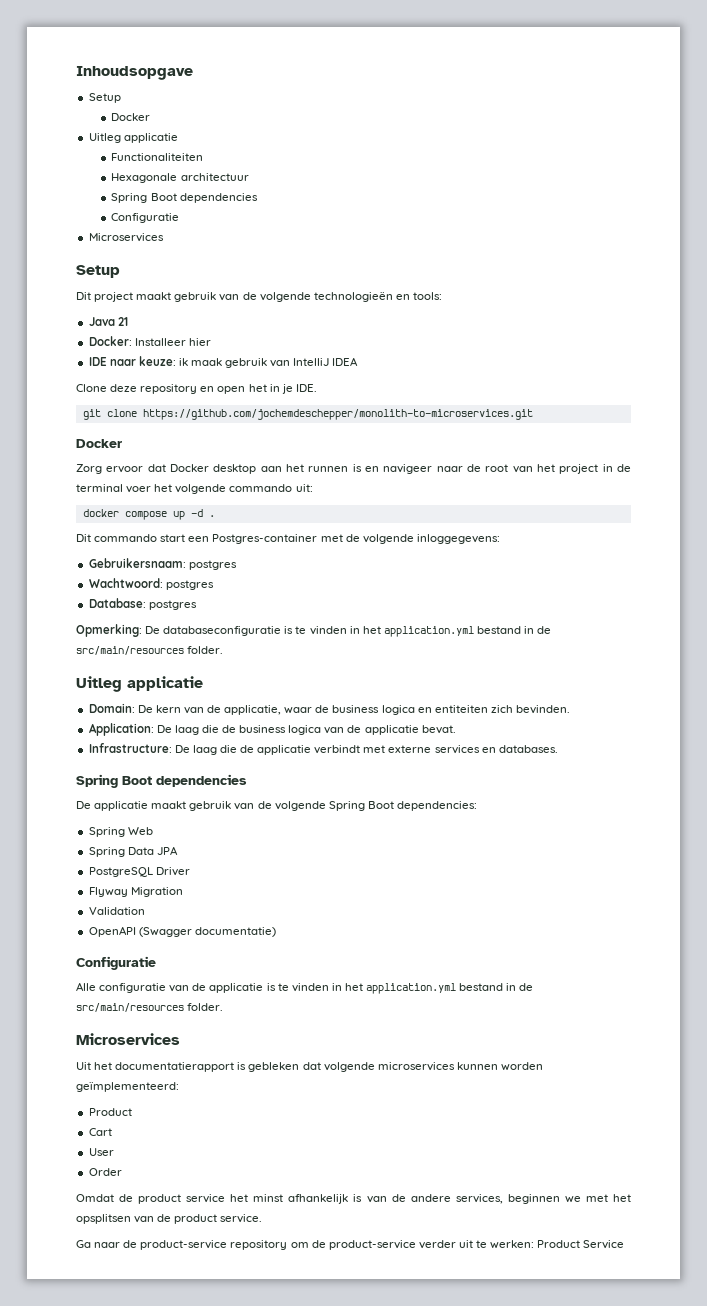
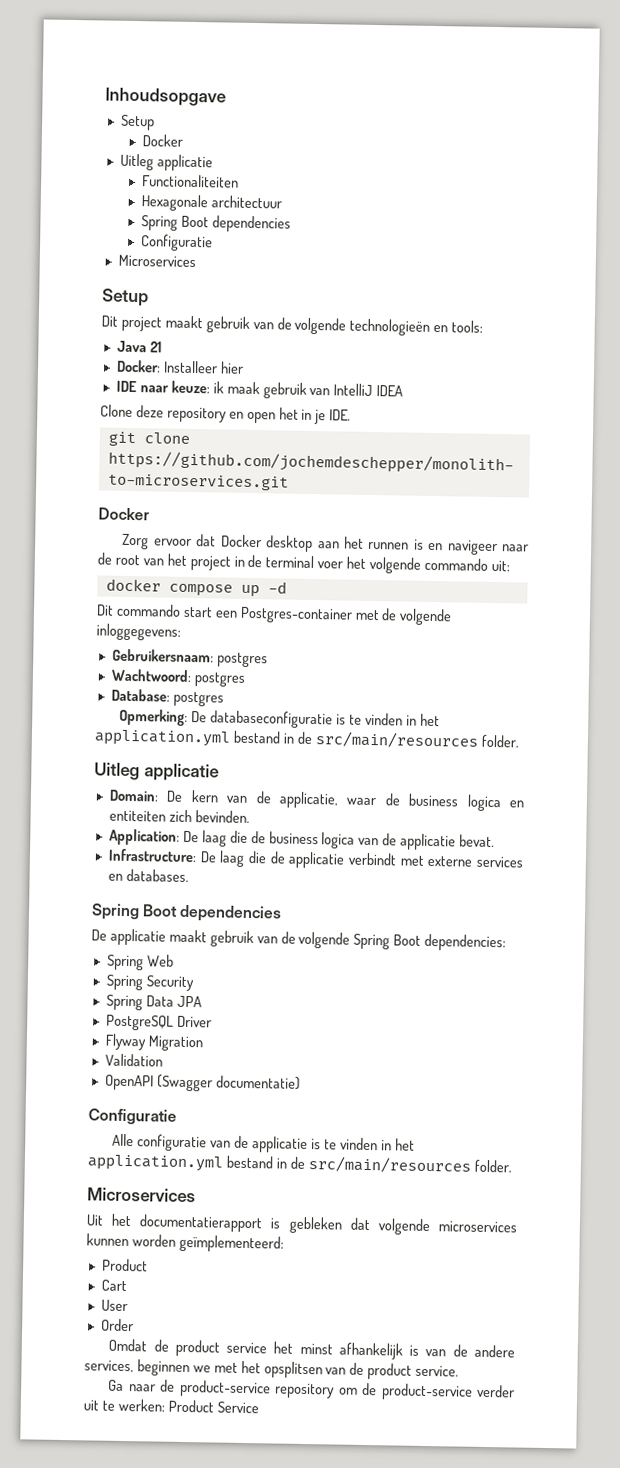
[208,515,215,517] . -> (287, 587) none
(153, 831) none -> [105,974,194,992] // Spring Security

